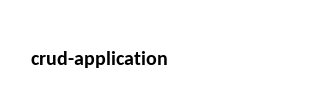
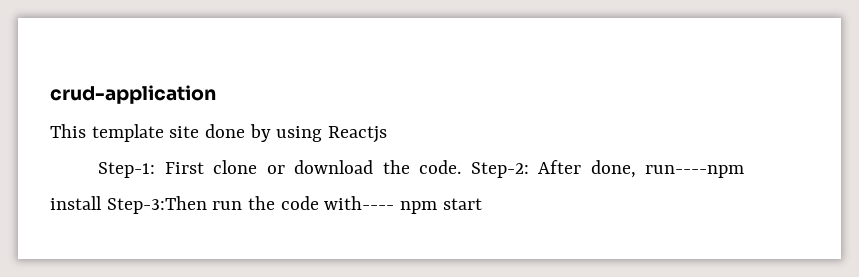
(168, 59) none -> [50,124,388,143] [98,160,744,178] [50,196,482,214] // This template site done by using Reactjs // Step-1: First clone or download the code. Step-2: After done, run----npm install Step-3:Then run the code with---- npm start

